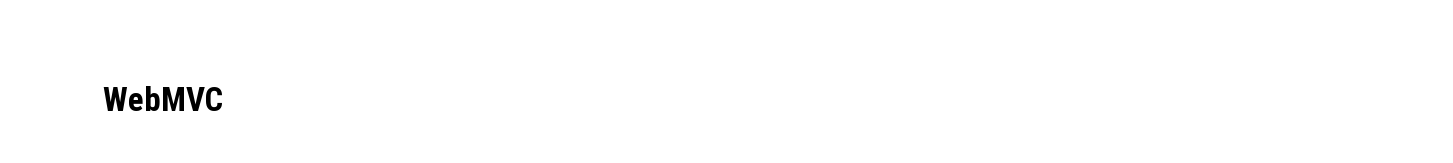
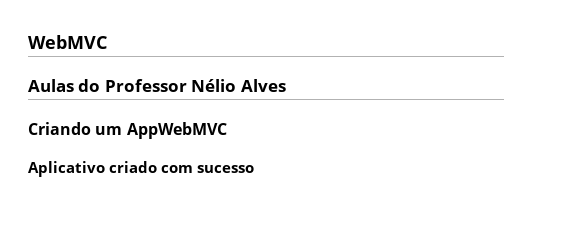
(223, 98) none -> [28,79,286,92] [28,122,227,139] [28,161,255,177] // Aulas do Professor Nélio Alves // Criando um AppWebMVC // Aplicativo criado com sucesso

